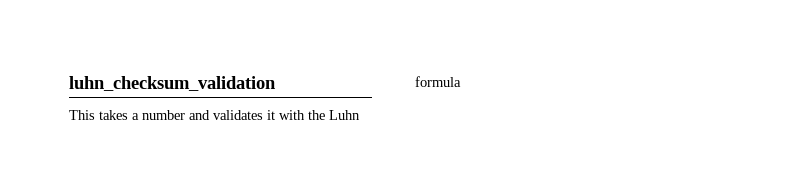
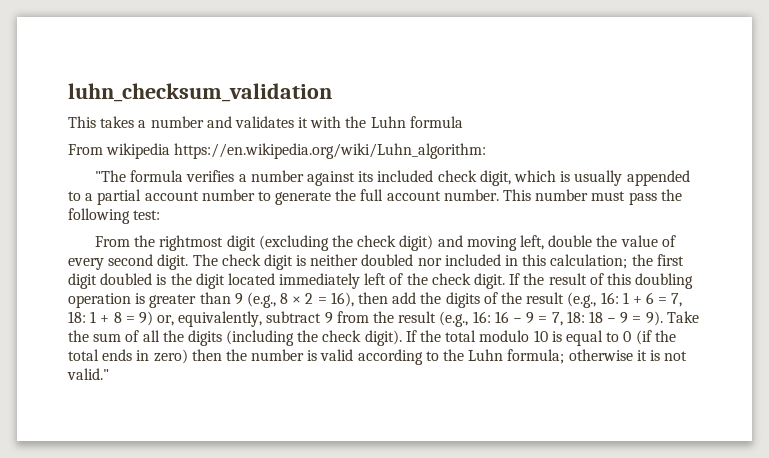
(461, 81) none -> [68,143,487,159] [95,170,690,186] [68,189,682,205] [68,208,161,224] [95,235,676,251] [68,254,684,270] [68,273,694,289] [68,292,683,308] [68,311,699,327] [68,330,676,346] [68,349,688,365] [67,368,109,380] // From wikipedia https://en.wikipedia.org/wiki/Luhn_algorithm: // "The formula verifies a number against its included check digit, which is usually appended to a partial account number to generate the full account number. This number must pass the following test: // From the rightmost digit (excluding the check digit) and moving left, double the value of every second digit. The check digit is neither doubled nor included in this calculation; the first digit doubled is the digit located immediately left of the check digit. If the result of this doubling operation is greater than 9 (e.g., 8 × 2 = 16), then add the digits of the result (e.g., 16: 1 + 6 = 7, 18: 1 + 8 = 9) or, equivalently, subtract 9 from the result (e.g., 16: 16 − 9 = 7, 18: 18 − 9 = 9). Take the sum of all the digits (including the check digit). If the total modulo 10 is equal to 0 (if the total ends in zero) then the number is valid according to the Luhn formula; otherwise it is not valid."

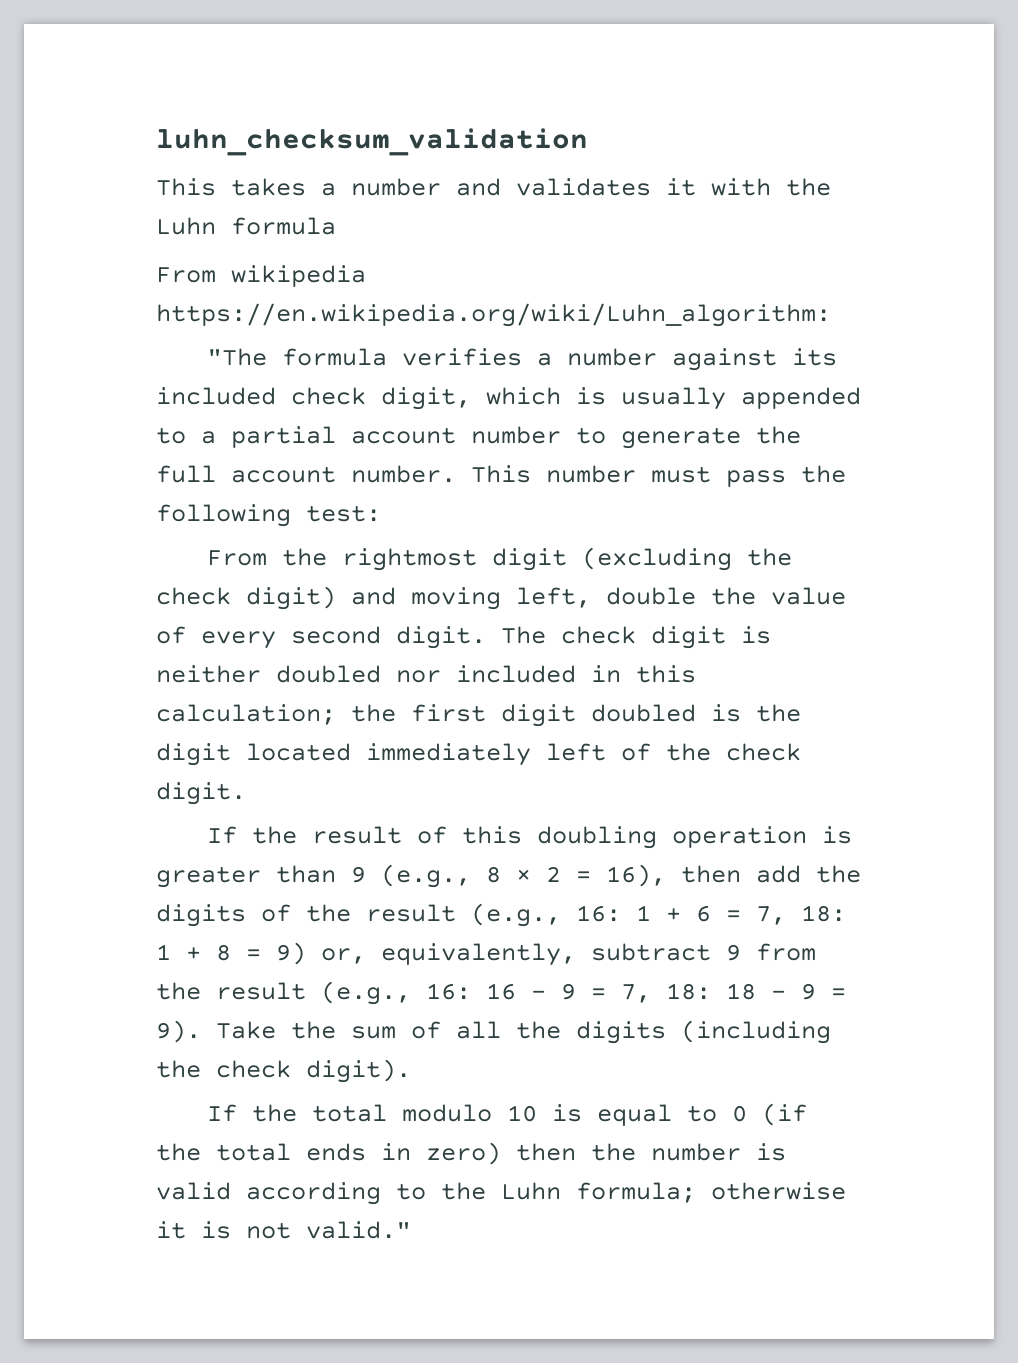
(506, 281) none -> (246, 793) //
(402, 338) none -> (411, 1071) //

